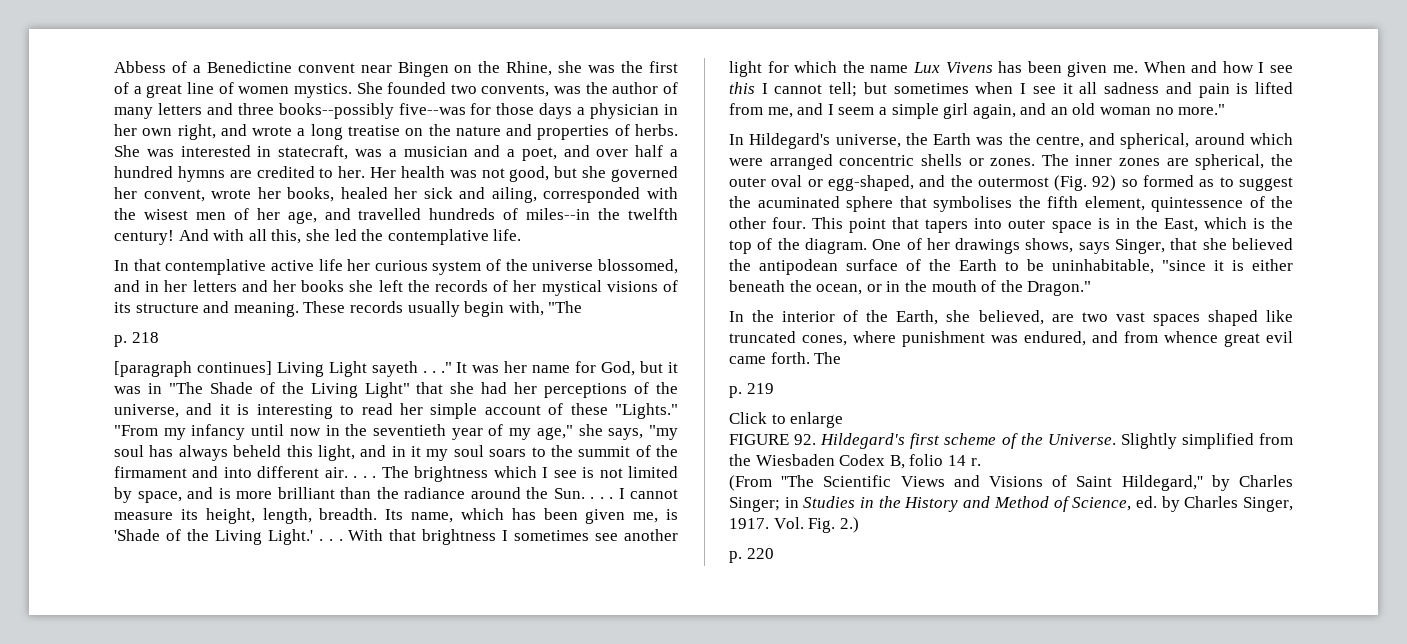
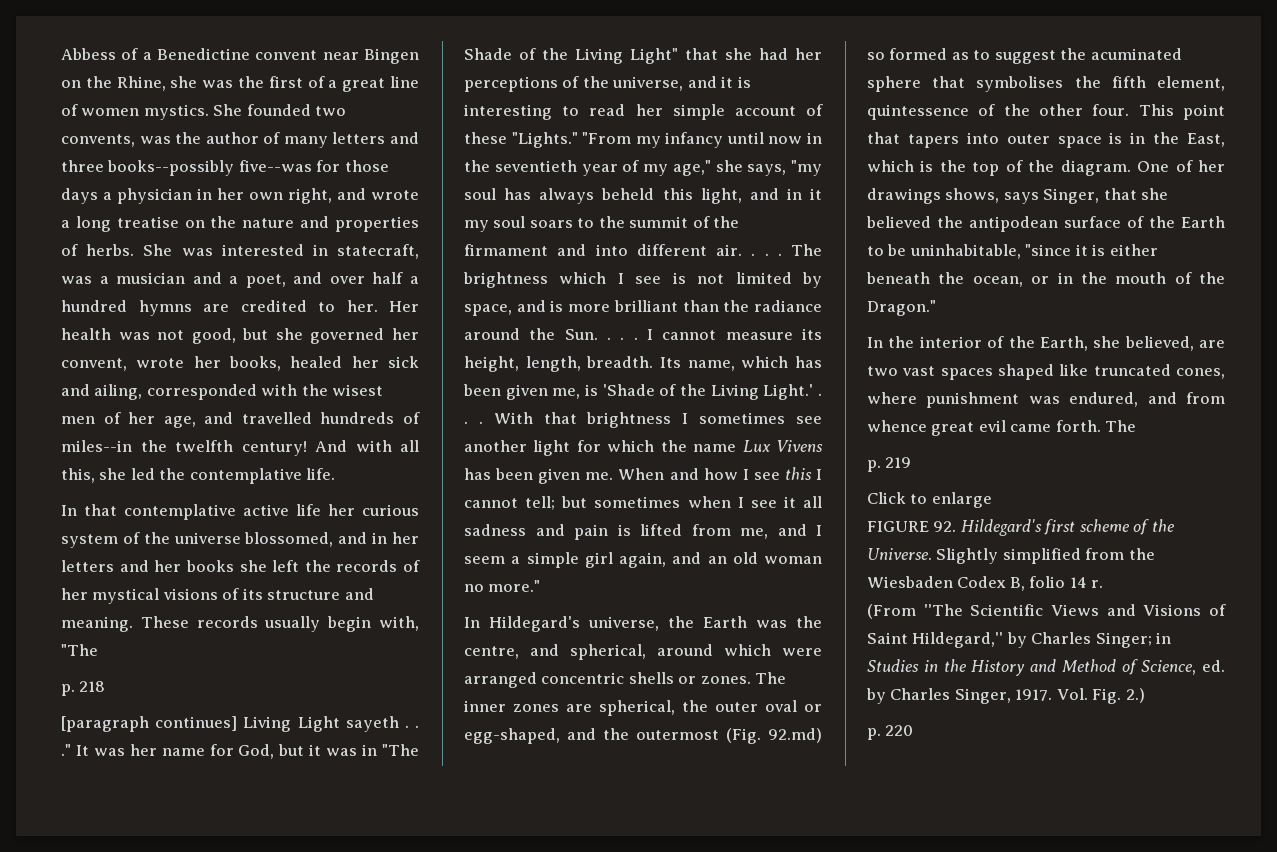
[1092,175,1117,191] 92) -> [768,728,822,743] 92.md)

